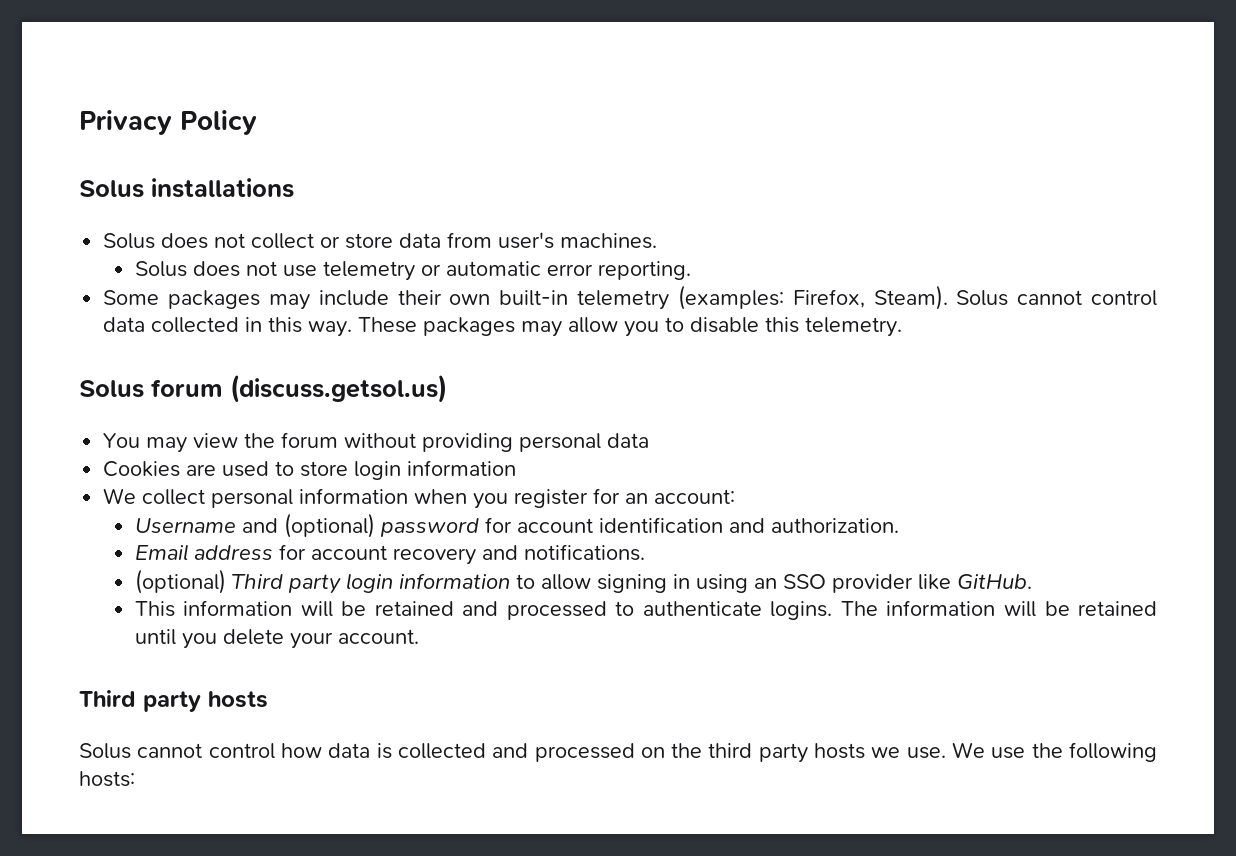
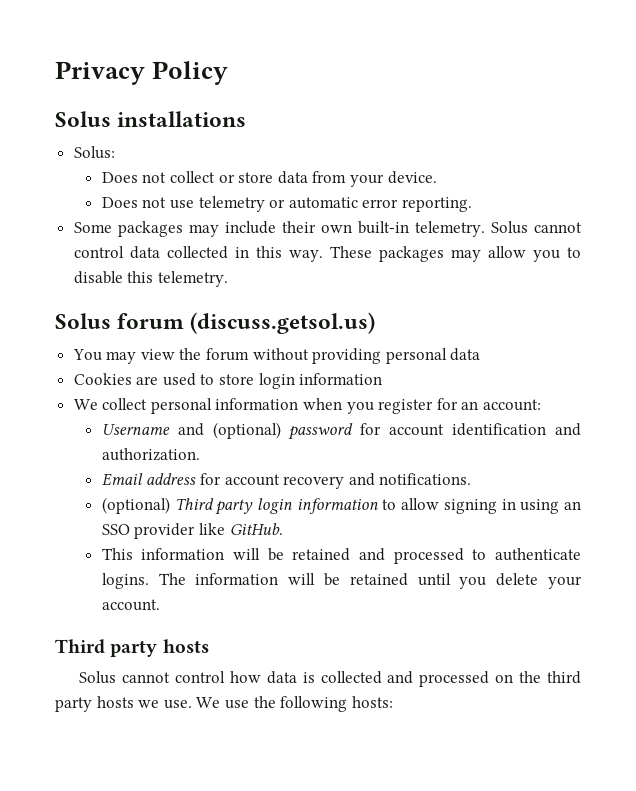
[103,233,209,249] Solus does -> [73,146,115,159] [101,172,138,183] Solus: // Does
[498,232,658,249] [134,261,240,277] user's machines. // Solus does -> [349,171,437,187] [101,197,138,208] your device. // Does
[577,285,948,310] telemetry (examples: Firefox, Steam). -> [414,221,485,237] telemetry.

